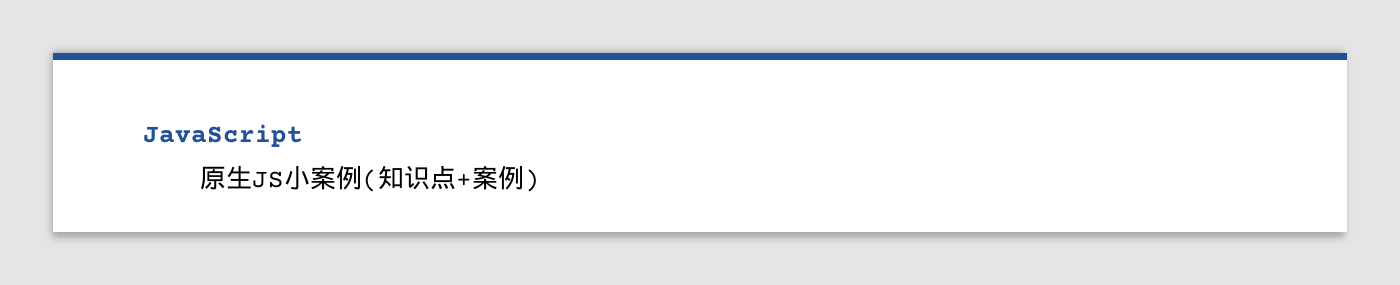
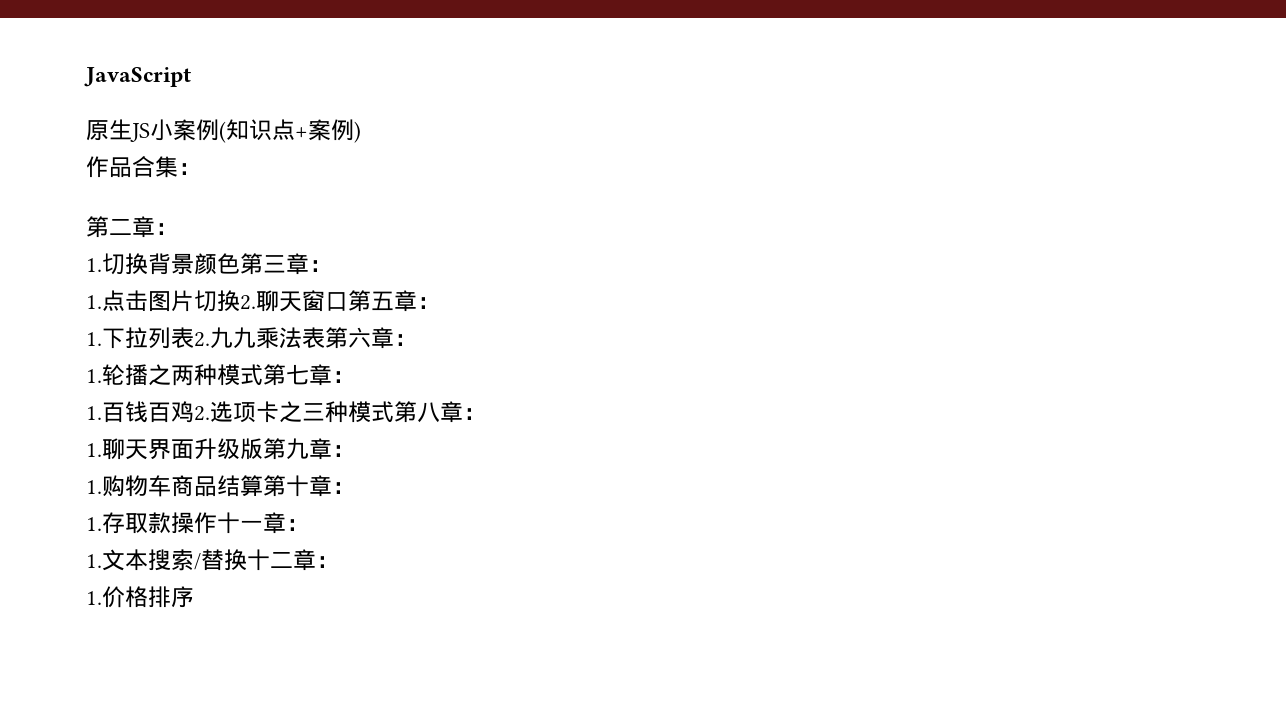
(540, 180) none -> [86,156,201,178] [86,216,178,238] [86,253,332,275] [86,290,440,312] [86,327,417,349] [86,364,355,386] [86,401,486,423] [86,438,355,460] [86,475,355,497] [86,512,309,534] [86,549,339,571] [86,586,194,608] // 作品合集： // 第二章： // 1.切换背景颜色第三章： // 1.点击图片切换2.聊天窗口第五章： // 1.下拉列表2.九九乘法表第六章： // 1.轮播之两种模式第七章： // 1.百钱百鸡2.选项卡之三种模式第八章： // 1.聊天界面升级版第九章： // 1.购物车商品结算第十章： // 1.存取款操作十一章： // 1.文本搜索/替换十二章： // 1.价格排序

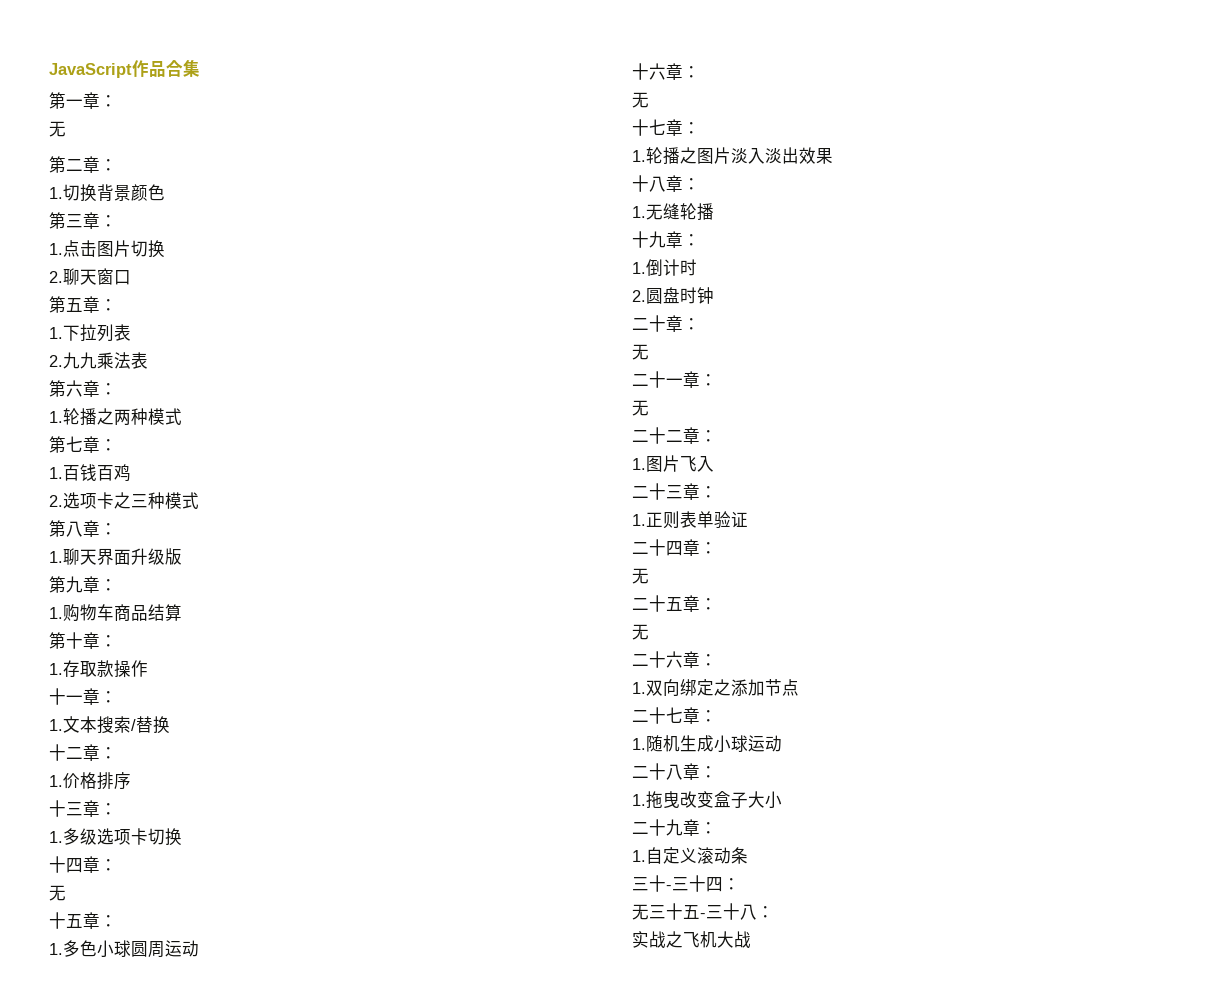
[86,119,361,143] // 原生JS小案例(知识点+案例) // -> (132, 70) none
[178,163,201,175] ： -> [49,92,117,109] [49,121,66,137] // 第一章： // 无
(240, 263) none -> (165, 192) //
(240, 301) none -> (165, 249) //
(348, 301) none -> (131, 277) //
(194, 337) none -> (131, 332) //
(325, 337) none -> (148, 360) //
(263, 375) none -> (182, 416) //
(194, 412) none -> (131, 472) //
(394, 412) none -> (199, 500) //
(263, 449) none -> (182, 556) //
(263, 486) none -> (182, 612) //
(217, 523) none -> (148, 668) //
(247, 560) none -> (170, 725) //
(194, 597) none -> [49,800,117,817] [49,828,182,846] [49,856,117,873] [49,885,66,901] [49,912,117,929] [49,940,199,958] [632,63,700,80] [632,92,649,108] [632,119,700,136] [632,147,833,165] [632,175,700,192] [632,203,714,221] [632,231,700,248] [632,259,697,276] [632,287,714,304] [632,315,700,332] [632,344,649,360] [632,371,717,388] [632,400,649,416] [632,427,717,444] [632,455,714,472] [632,483,717,500] [632,511,748,529] [632,539,717,556] [632,568,649,584] [632,595,717,612] [632,624,649,640] [632,651,717,668] [632,679,799,696] [632,707,717,724] [632,735,782,753] [632,763,717,780] [632,791,782,809] [632,819,717,836] [632,847,748,864] [632,875,740,892] [632,903,774,920] [632,931,751,949] // 十三章： // 1.多级选项卡切换 // 十四章： // 无 // 十五章： // 1.多色小球圆周运动 // 十六章： // 无 // 十七章： // 1.轮播之图片淡入淡出效果 // 十八章： // 1.无缝轮播 // 十九章： // 1.倒计时 // 2.圆盘时钟 // 二十章： // 无 // 二十一章： // 无 // 二十二章： // 1.图片飞入 // 二十三章： // 1.正则表单验证 // 二十四章： // 无 // 二十五章： // 无 // 二十六章： // 1.双向绑定之添加节点 // 二十七章： // 1.随机生成小球运动 // 二十八章： // 1.拖曳改变盒子大小 // 二十九章： // 1.自定义滚动条 // 三十-三十四： // 无三十五-三十八： // 实战之飞机大战

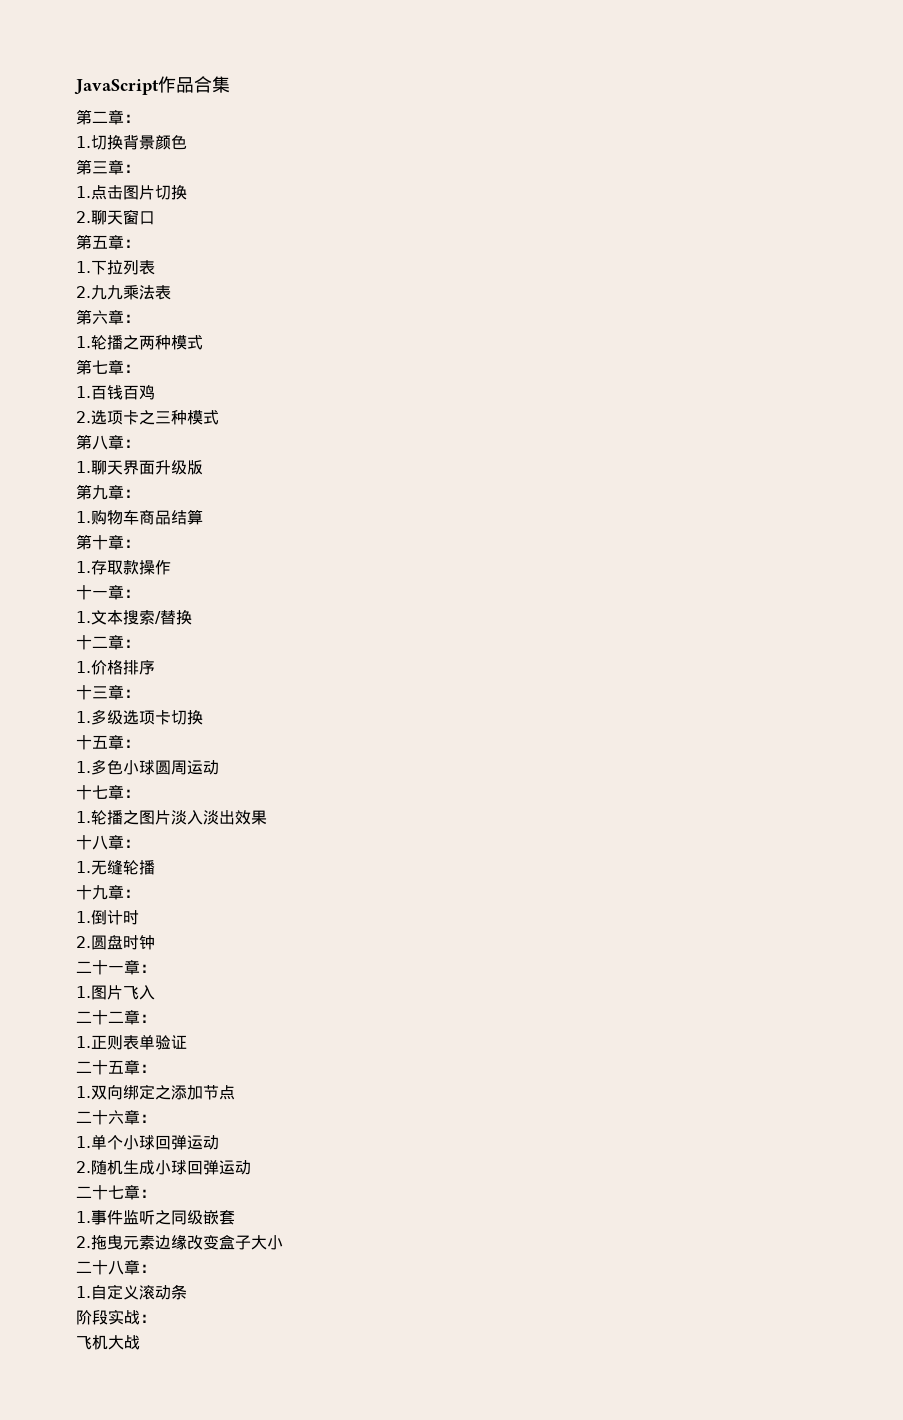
[49,92,117,109] [49,121,66,137] // 第一章： // 无 -> (230, 84) none
[49,856,117,873] [49,885,66,901] // 十四章： // 无 -> (203, 717) none
[632,63,700,80] [632,92,649,108] // 十六章： // 无 -> (219, 767) none
[632,315,700,332] [632,344,649,360] // 二十章： // 无 -> (155, 942) none
[632,400,649,416] [632,427,717,444] // 无 // 二十二章： -> (156, 968) none
[666,485,683,499] 三 -> [108,1011,124,1023] 二
[632,539,717,556] [632,568,649,584] // 二十四章： // 无 -> (187, 1042) none
[632,624,649,640] [632,651,717,668] // 无 // 二十六章： -> (156, 1068) none
[666,707,717,724] [632,738,646,750] 七章： // 1. -> [108,1110,156,1125] [76,1134,219,1150] [76,1161,91,1173] 六章： // 1.单个小球回弹运动 // 2.
(748, 743) none -> [187,1160,219,1175] 回弹
[666,763,717,780] [632,791,680,809] 八章： // 1.拖曳 -> [108,1185,156,1200] [76,1210,235,1225] [76,1234,187,1250] 七章： // 1.事件监听之同级嵌套 // 2.拖曳元素边缘
[666,819,683,836] 九 -> [108,1260,124,1275] 八
[632,875,740,892] [632,903,774,920] [632,931,683,949] 三十-三十四： // 无三十五-三十八： // 实战之 -> [76,1309,156,1325] 阶段实战： //

